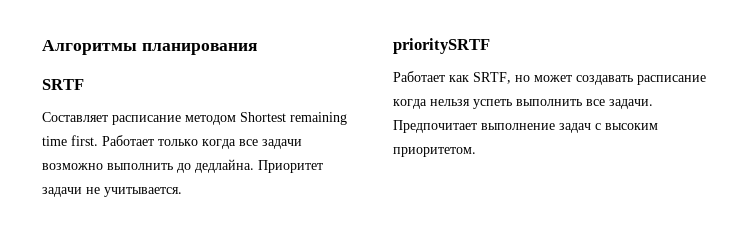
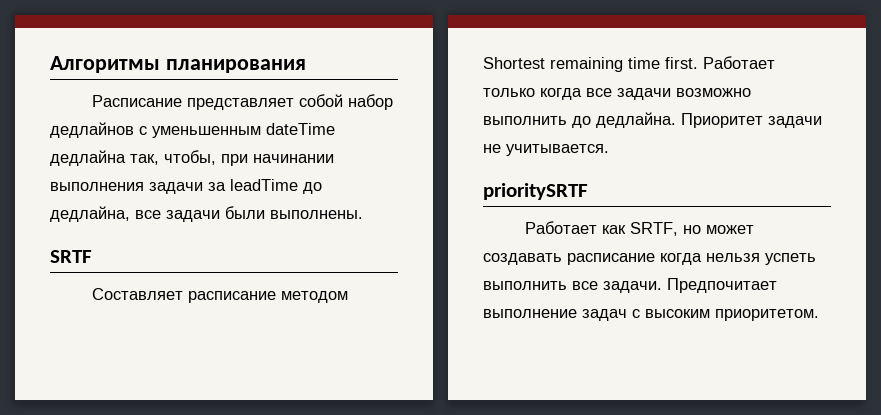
(257, 49) none -> [92,94,394,110] [50,122,335,138] [50,150,334,166] [50,179,322,194] [50,206,363,222] // Расписание представляет собой набор дедлайнов с уменьшенным dateTime дедлайна так, чтобы, при начинании выполнения задачи за leadTime до дедлайна, все задачи были выполнены.

